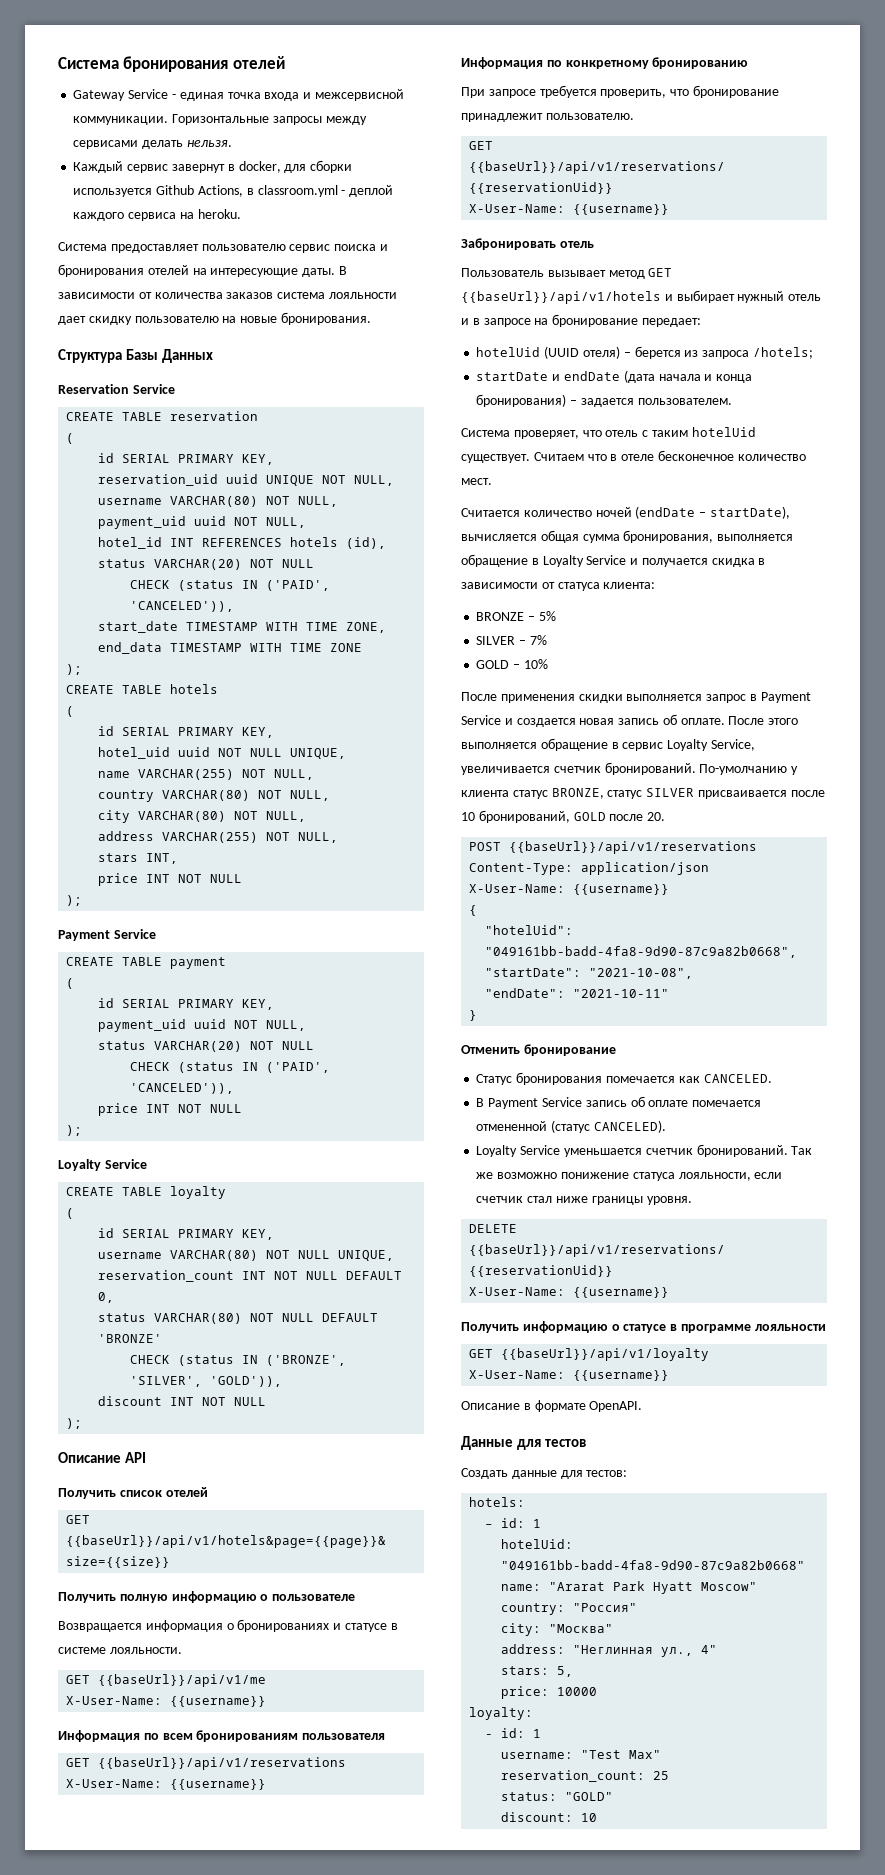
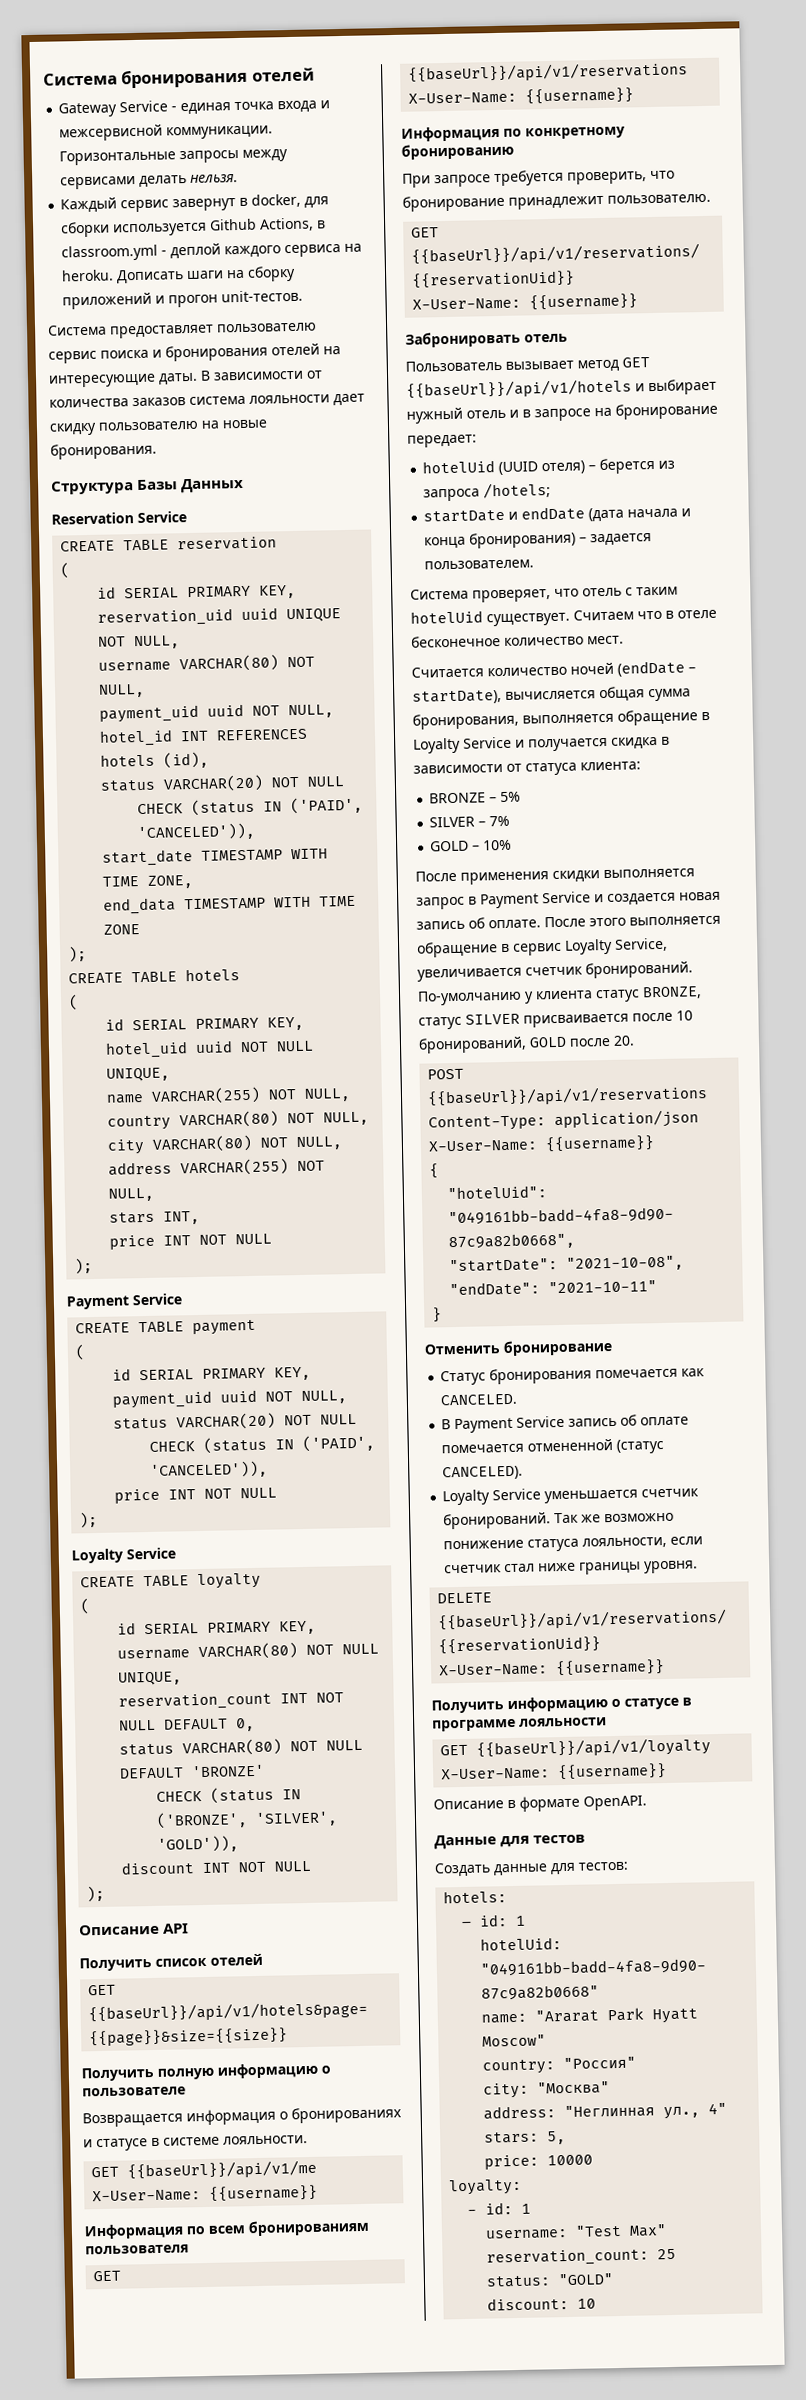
(241, 214) none -> [116,265,297,284] [62,289,304,310] Дописать шаги на сборку приложений и прогон unit-тестов.

